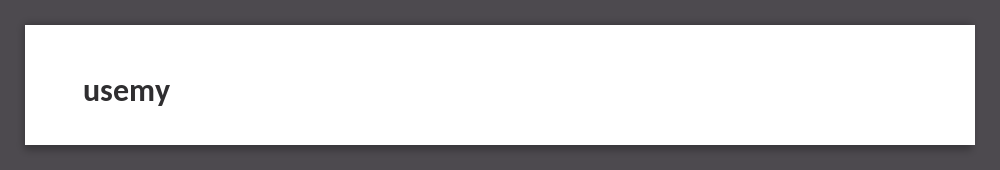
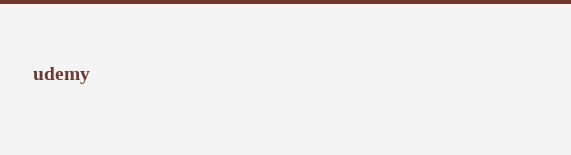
[83,85,170,106] usemy -> [33,67,90,84] udemy

